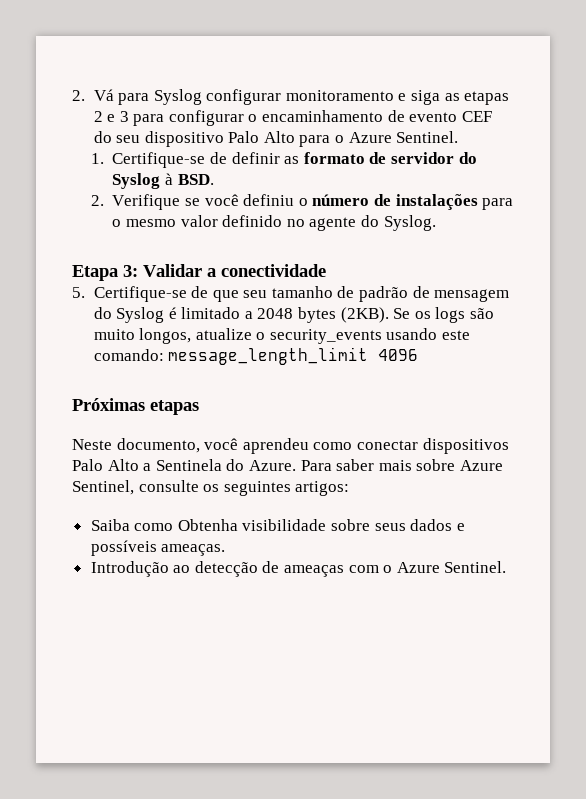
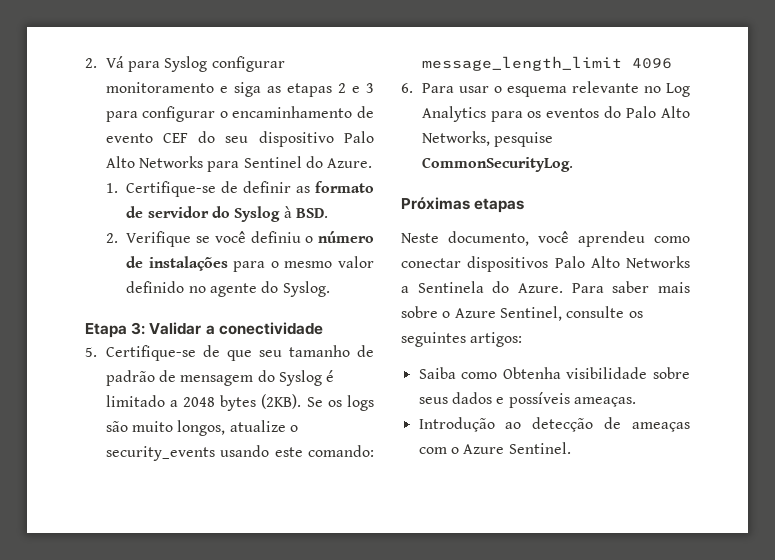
[299,131,459,147] para o Azure Sentinel. -> [138,156,373,172] Networks para Sentinel do Azure.
(419, 355) none -> [401,81,690,97] [421,106,690,122] [421,131,553,147] [421,157,573,172] // 6. Para usar o esquema relevante no Log Analytics para os eventos do Palo Alto Networks, pesquise CommonSecurityLog.
(139, 465) none -> [626,256,690,268] Networks
(456, 465) none -> [442,311,451,318] o

